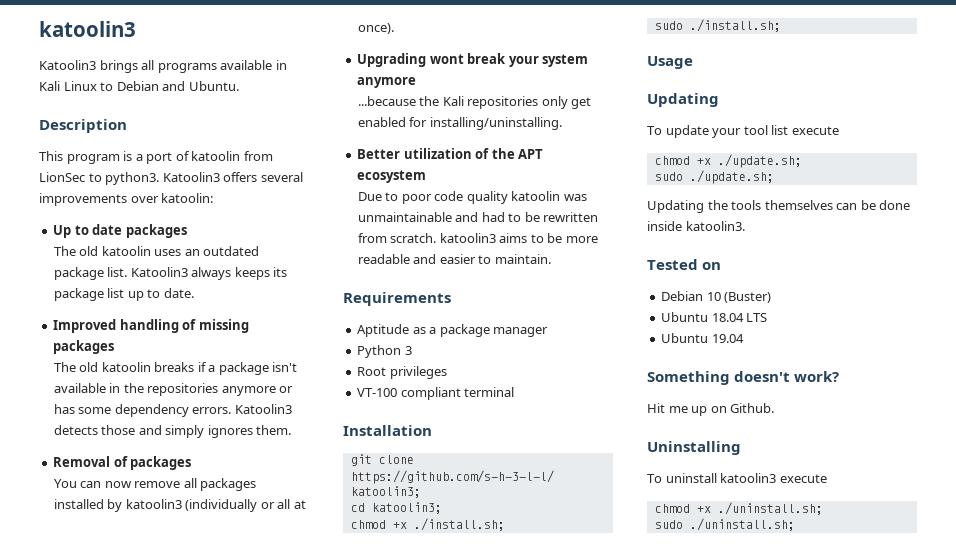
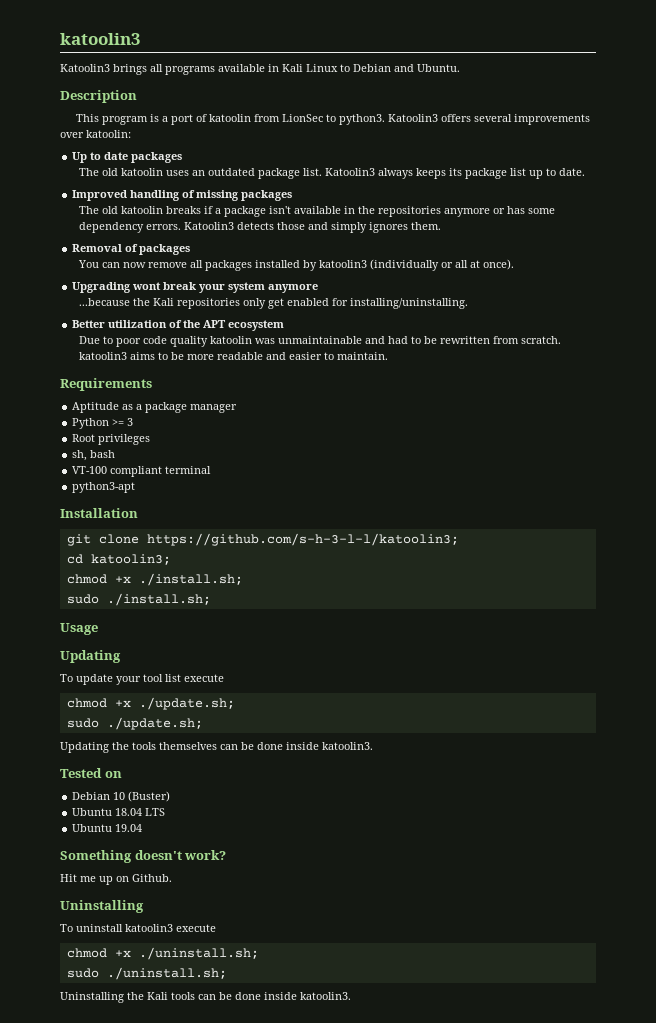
(402, 351) none -> [112,419,125,426] >=
(447, 372) none -> [72,450,116,461] // sh, bash
(515, 392) none -> [72,482,136,493] // python3-apt
(795, 524) none -> [60,992,351,1003] // Uninstalling the Kali tools can be done inside katoolin3.

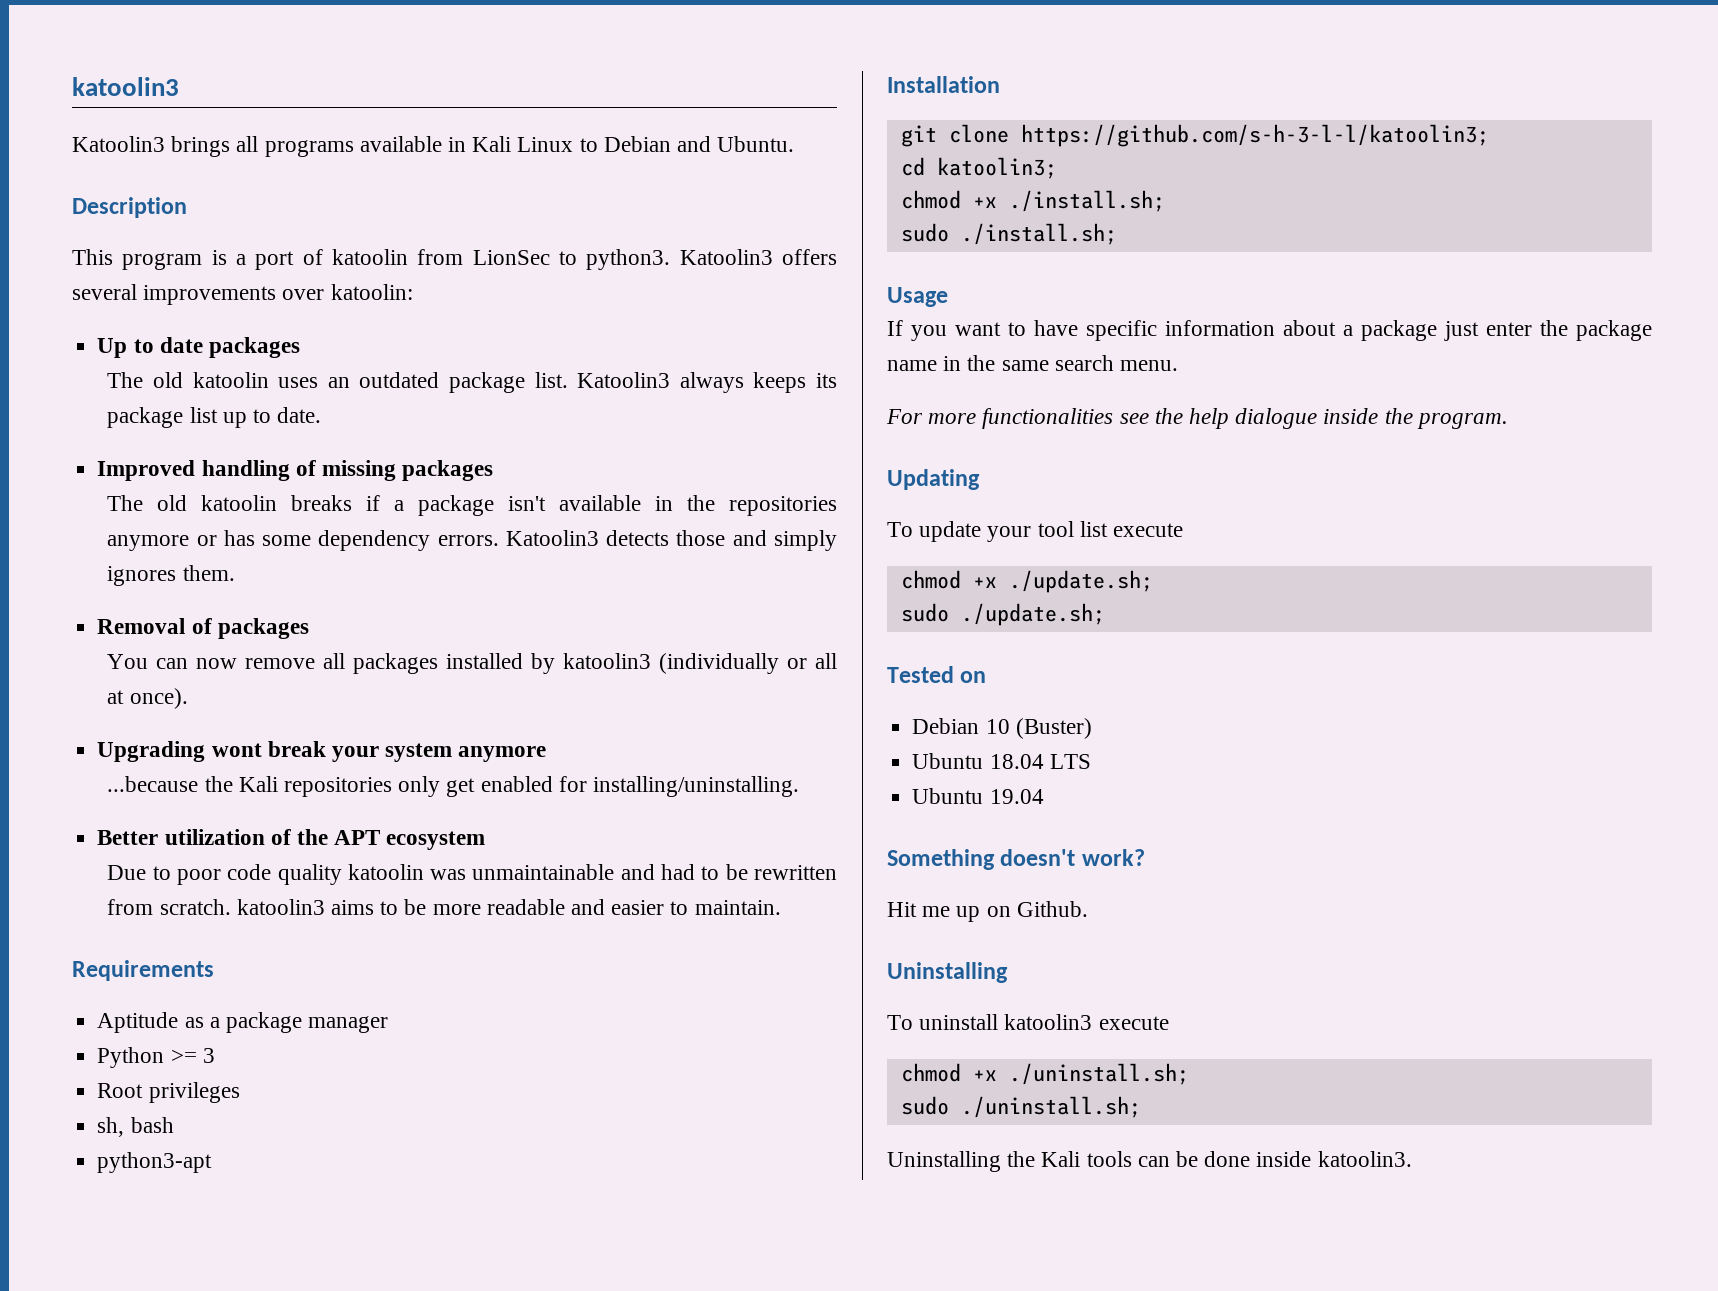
[72,466,212,477] // VT-100 compliant terminal -> (174, 1125) none
(98, 629) none -> [887,320,1652,341] [887,355,1179,371] [886,408,1508,429] // If you want to have specific information about a package just enter the package name in the same search menu. // For more functionalities see the help dialogue inside the program.
[60,742,373,753] // Updating the tools themselves can be done inside katoolin3. -> (1105, 614) none

